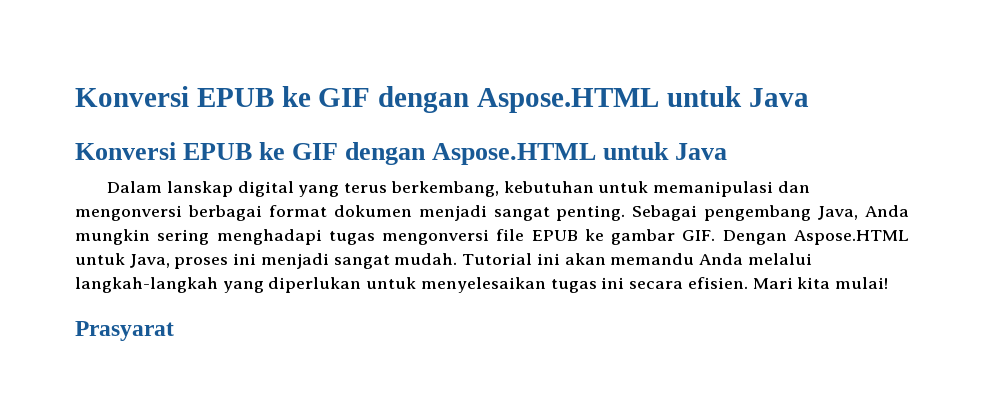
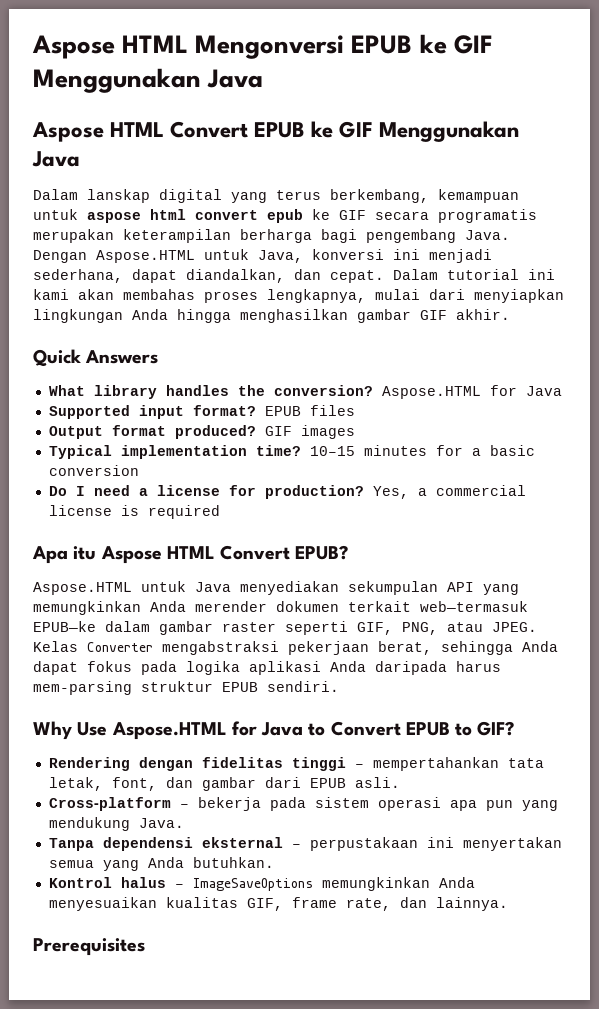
[75,86,809,113] [75,142,670,165] Konversi EPUB ke GIF dengan Aspose.HTML untuk Java // Konversi EPUB ke GIF dengan Aspose.HTML untuk -> [32,34,493,59] [33,68,264,93] [32,121,520,142] Aspose HTML Mengonversi EPUB ke GIF Menggunakan Java // Aspose HTML Convert EPUB ke GIF Menggunakan
[503,181,810,197] [75,205,909,221] [75,229,716,245] kebutuhan untuk memanipulasi dan mengonversi berbagai format dokumen menjadi sangat penting. Sebagai pengembang Java, Anda mungkin sering menghadapi tugas mengonversi file EPUB ke gambar GIF. -> [438,189,519,203] [33,209,537,223] [33,229,510,243] kemampuan untuk aspose html convert epub ke GIF secara programatis merupakan keterampilan berharga bagi pengembang Java.
[174,257,229,269] proses -> [312,249,384,260] konversi
[333,253,812,269] [75,277,888,293] [75,321,174,341] sangat mudah. Tutorial ini akan memandu Anda melalui langkah-langkah yang diperlukan untuk menyelesaikan tugas ini secara efisien. Mari kita mulai! // Prasyarat -> [33,269,555,283] [33,289,564,303] [33,309,510,323] [33,349,159,367] [48,385,562,399] [48,405,355,419] [48,425,355,439] [48,445,535,459] [48,465,139,476] [48,485,526,499] [48,505,220,519] [32,545,349,564] [33,581,519,595] [33,601,528,615] [33,621,537,635] [33,641,558,655] [33,661,501,675] [33,681,339,695] [33,721,515,740] [48,757,544,771] [48,777,400,791] [48,797,558,811] [48,817,184,831] [48,837,562,851] [48,857,274,871] [48,877,475,891] [48,897,508,911] [33,938,145,956] sederhana, dapat diandalkan, dan cepat. Dalam tutorial ini kami akan membahas proses lengkapnya, mulai dari menyiapkan lingkungan Anda hingga menghasilkan gambar GIF akhir. // Quick Answers // What library handles the conversion? Aspose.HTML for Java // Supported input format? EPUB files // Output format produced? GIF images // Typical implementation time? 10–15 minutes for a basic conversion // Do I need a license for production? Yes, a commercial license is required // Apa itu Aspose HTML Convert EPUB? // Aspose.HTML untuk Java menyediakan sekumpulan API yang memungkinkan Anda merender dokumen terkait web—termasuk EPUB—ke dalam gambar raster seperti GIF, PNG, atau JPEG. Kelas Converter mengabstraksi pekerjaan berat, sehingga Anda dapat fokus pada logika aplikasi Anda daripada harus mem-parsing struktur EPUB sendiri. // Why Use Aspose.HTML for Java to Convert EPUB to GIF? // Rendering dengan fidelitas tinggi – mempertahankan tata letak, font, dan gambar dari EPUB asli. // Cross‑platform – bekerja pada sistem operasi apa pun yang mendukung Java. // Tanpa dependensi eksternal – perpustakaan ini menyertakan semua yang Anda butuhkan. // Kontrol halus – ImageSaveOptions memungkinkan Anda menyesuaikan kualitas GIF, frame rate, dan lainnya. // Prerequisites

